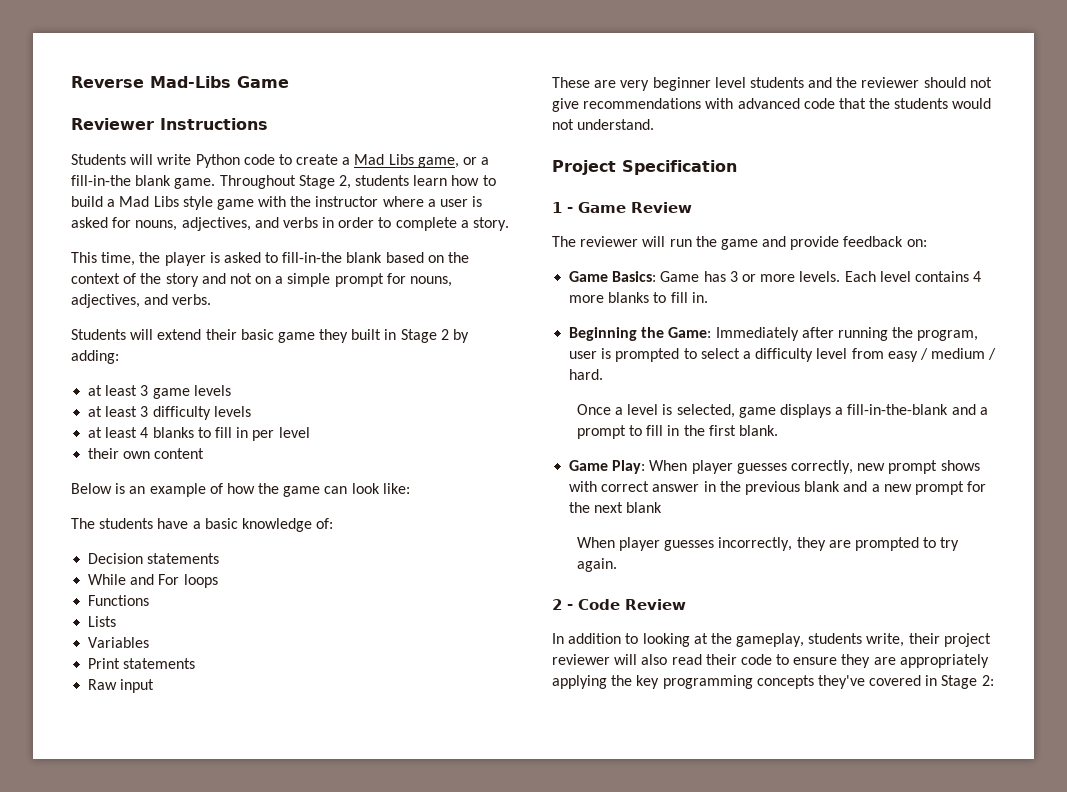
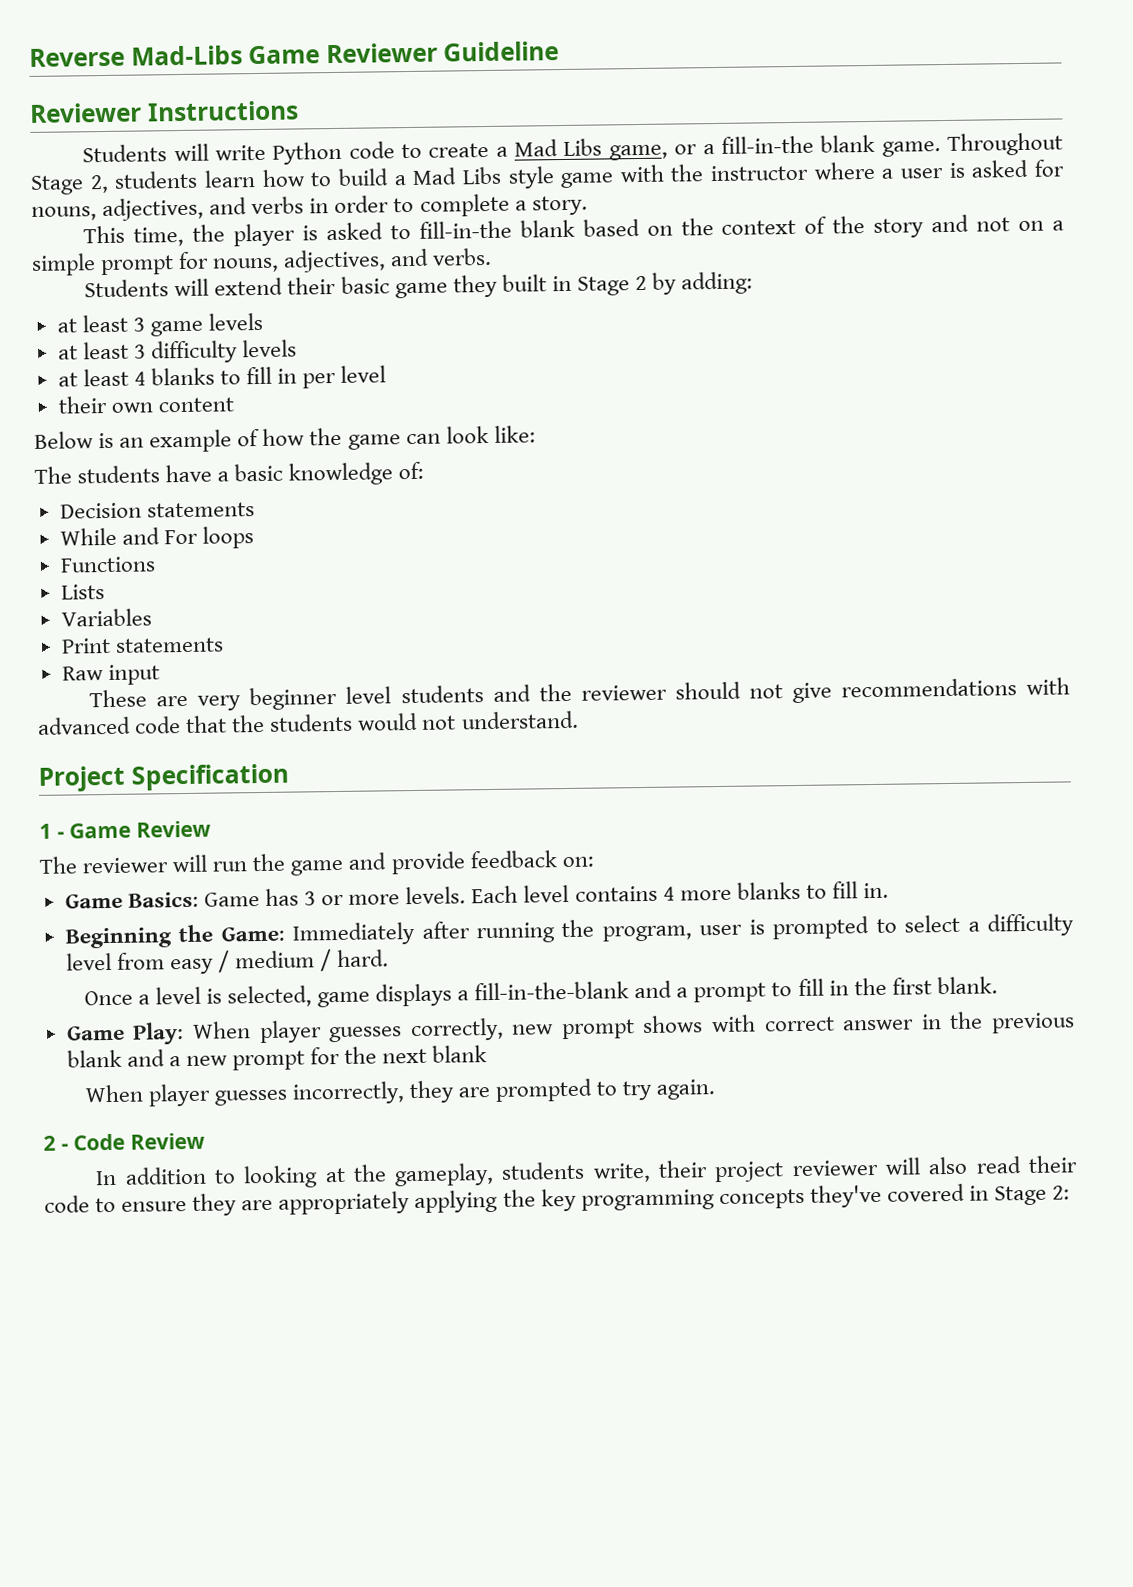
(289, 82) none -> [325,41,560,64] Reviewer Guideline

